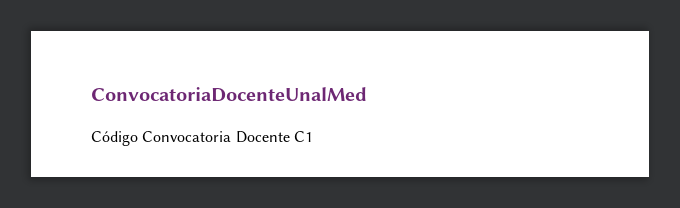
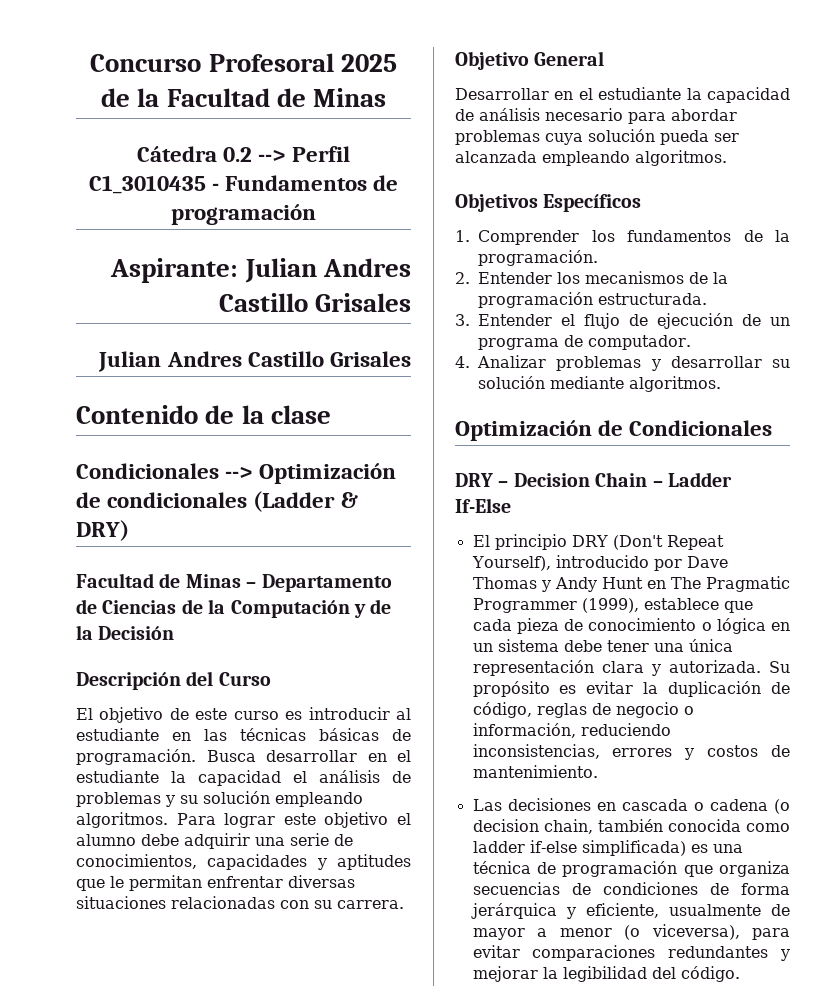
[91,87,367,102] [91,131,312,146] ConvocatoriaDocenteUnalMed // Código Convocatoria Docente C1 -> [90,53,397,72] [100,88,387,107] [136,146,351,162] [88,175,399,194] [171,204,316,225] [110,258,411,283] [218,293,411,312] [98,351,411,372] [76,405,331,424] [76,463,397,484] [76,491,358,512] [76,520,129,541] [76,573,392,592] [76,599,392,618] [76,625,175,640] [76,671,271,690] [76,707,411,723] [76,728,411,741] [76,749,411,765] [76,770,411,786] [76,791,363,807] [76,812,411,828] [76,833,353,849] [76,854,411,870] [76,875,355,891] [76,896,404,909] [455,51,605,70] [455,87,790,103] [455,108,737,124] [455,129,739,145] [455,150,727,166] [455,193,642,212] [455,230,790,245] [478,250,598,266] [455,271,728,284] [478,292,707,308] [455,313,790,329] [478,335,691,350] [455,355,790,371] [478,376,721,392] [455,420,773,441] [455,472,732,487] [455,498,511,513] [472,534,724,550] [471,555,728,571] [472,576,790,592] [472,598,753,613] [472,618,790,634] [472,639,733,652] [472,660,790,676] [472,681,790,697] [472,702,694,718] [472,723,671,738] [472,744,790,760] [472,765,598,778] [472,798,790,814] [472,819,790,834] [472,840,743,856] [472,861,790,877] [472,882,790,895] [470,903,790,919] [472,924,790,940] [472,945,790,961] [472,966,740,982] Concurso Profesoral 2025 de la Facultad de Minas // Cátedra 0.2 --> Perfil C1_3010435 - Fundamentos de programación // Aspirante: Julian Andres Castillo Grisales // Julian Andres Castillo Grisales // Contenido de la clase // Condicionales --> Optimización de condicionales (Ladder & DRY) // Facultad de Minas – Departamento de Ciencias de la Computación y de la Decisión // Descripción del Curso // El objetivo de este curso es introducir al estudiante en las técnicas básicas de programación. Busca desarrollar en el estudiante la capacidad el análisis de problemas y su solución empleando algoritmos. Para lograr este objetivo el alumno debe adquirir una serie de conocimientos, capacidades y aptitudes que le permitan enfrentar diversas situaciones relacionadas con su carrera. // Objetivo General // Desarrollar en el estudiante la capacidad de análisis necesario para abordar problemas cuya solución pueda ser alcanzada empleando algoritmos. // Objetivos Específicos // 1. Comprender los fundamentos de la programación. // 2. Entender los mecanismos de la programación estructurada. // 3. Entender el flujo de ejecución de un programa de computador. // 4. Analizar problemas y desarrollar su solución mediante algoritmos. // Optimización de Condicionales // DRY – Decision Chain – Ladder If-Else // El principio DRY (Don't Repeat Yourself), introducido por Dave Thomas y Andy Hunt en The Pragmatic Programmer (1999), establece que cada pieza de conocimiento o lógica en un sistema debe tener una única representación clara y autorizada. Su propósito es evitar la duplicación de código, reglas de negocio o información, reduciendo inconsistencias, errores y costos de mantenimiento. // Las decisiones en cascada o cadena (o decision chain, también conocida como ladder if-else simplificada) es una técnica de programación que organiza secuencias de condiciones de forma jerárquica y eficiente, usualmente de mayor a menor (o viceversa), para evitar comparaciones redundantes y mejorar la legibilidad del código.

